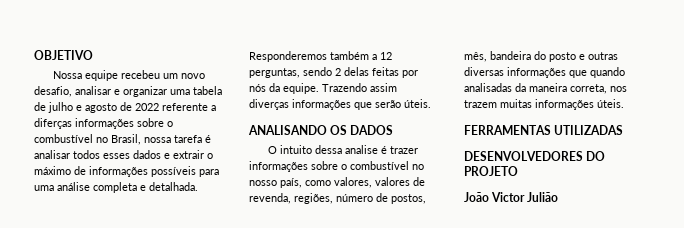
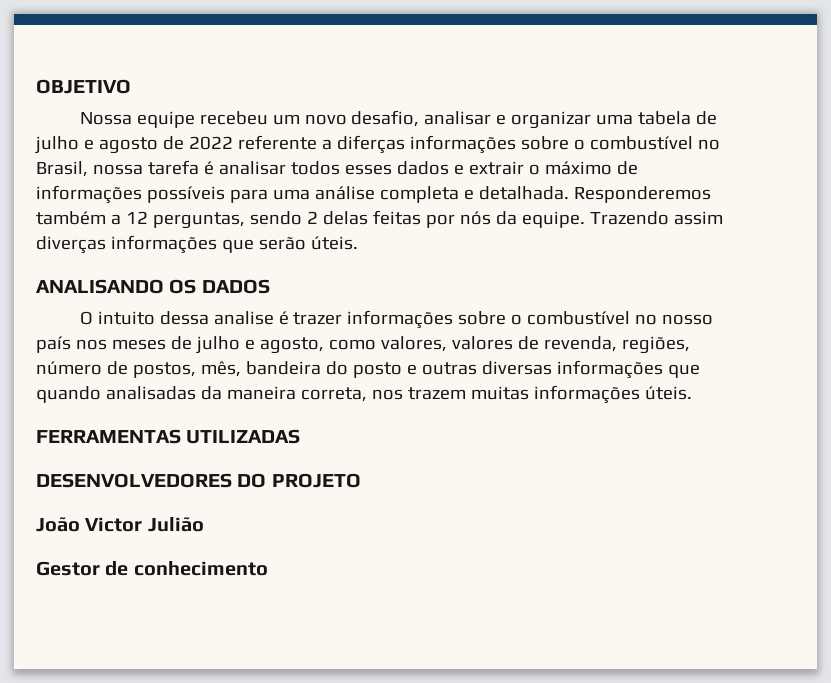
[280,178,302,188] país, -> [36,336,324,354] país nos meses de julho e agosto,
(559, 197) none -> [36,561,268,576] // Gestor de conhecimento

